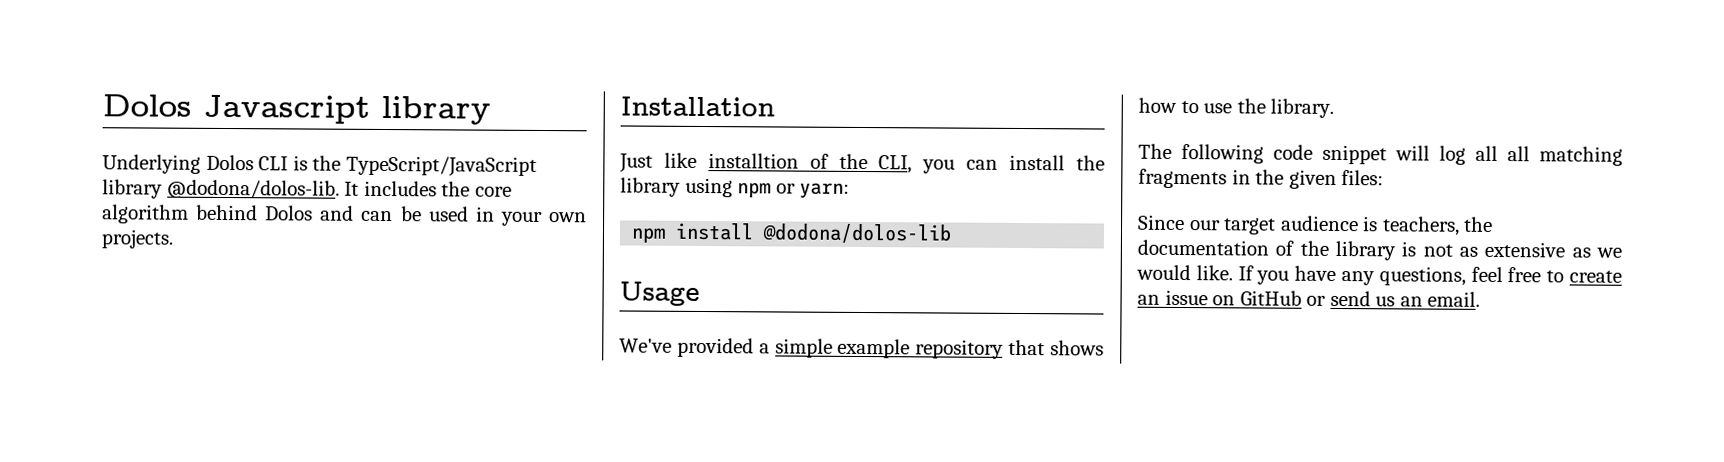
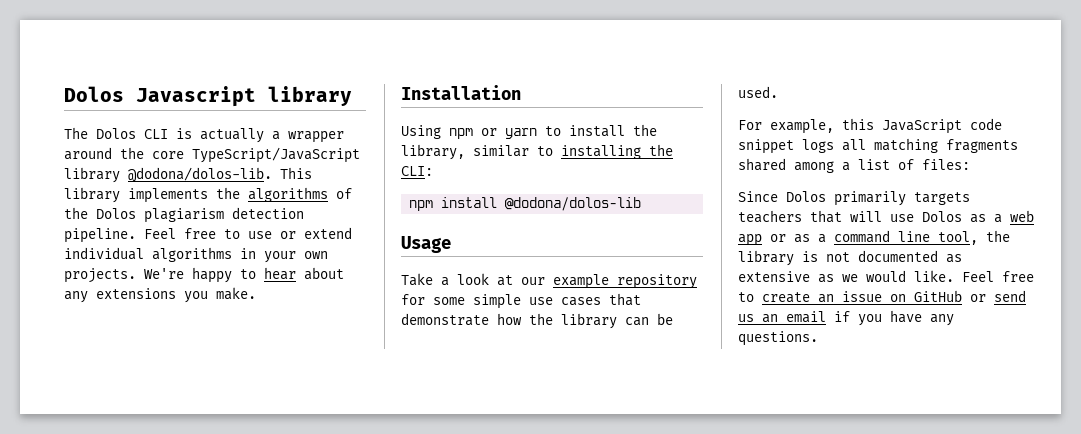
[102,154,201,174] Underlying -> [64,127,88,139] The
[312,155,537,177] [102,179,512,199] [102,204,587,226] [101,229,173,249] [620,96,775,117] [619,152,1105,174] [620,177,851,199] [631,222,953,244] [619,281,700,306] [619,337,1104,359] [1138,97,1335,118] [1138,143,1623,166] [1138,168,1385,189] [1138,214,1494,236] [1137,239,1295,256] the TypeScript/JavaScript library @dodona/dolos-lib. It includes the core algorithm behind Dolos and can be used in your own projects. // Installation // Just like installtion of the CLI, you can install the library using npm or yarn: // npm install @dodona/dolos-lib // Usage // We've provided a simple example repository that shows how to use the library. // The following code snippet will log all all matching fragments in the given files: // Since our target audience is teachers, the documentation of -> [200,128,344,143] [64,147,360,163] [64,167,312,183] [64,187,352,203] [64,207,304,223] [64,227,352,243] [64,247,328,263] [64,267,344,283] [64,287,256,303] [401,85,521,100] [401,124,657,139] [401,144,673,160] [401,166,433,176] [409,197,642,211] [401,236,451,253] [401,273,697,289] [401,293,641,309] [401,313,673,329] [738,86,778,98] [738,118,1002,134] [738,138,1018,154] [738,158,970,173] [738,191,970,206] [738,210,1034,223] [738,230,978,246] actually a wrapper around the core TypeScript/JavaScript library @dodona/dolos-lib. This library implements the algorithms of the Dolos plagiarism detection pipeline. Feel free to use or extend individual algorithms in your own projects. We're happy to hear about any extensions you make. // Installation // Using npm or yarn to install the library, similar to installing the CLI: // npm install @dodona/dolos-lib // Usage // Take a look at our example repository for some simple use cases that demonstrate how the library can be used. // For example, this JavaScript code snippet logs all matching fragments shared among a list of files: // Since Dolos primarily targets teachers that will use Dolos as a web app or as a command line tool,
(1453, 250) none -> [858,250,938,262] documented
[1237,265,1503,286] If you have any questions, feel -> [962,271,994,282] Feel
[1427,291,1481,307] email. -> [786,310,954,326] [738,331,818,346] email if you have any questions.

